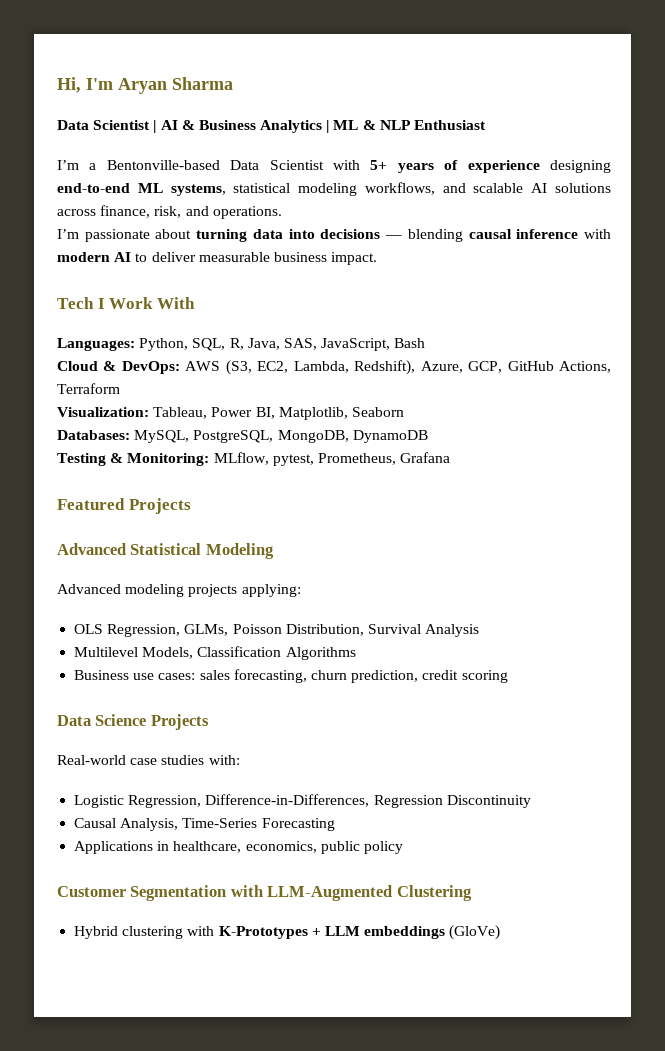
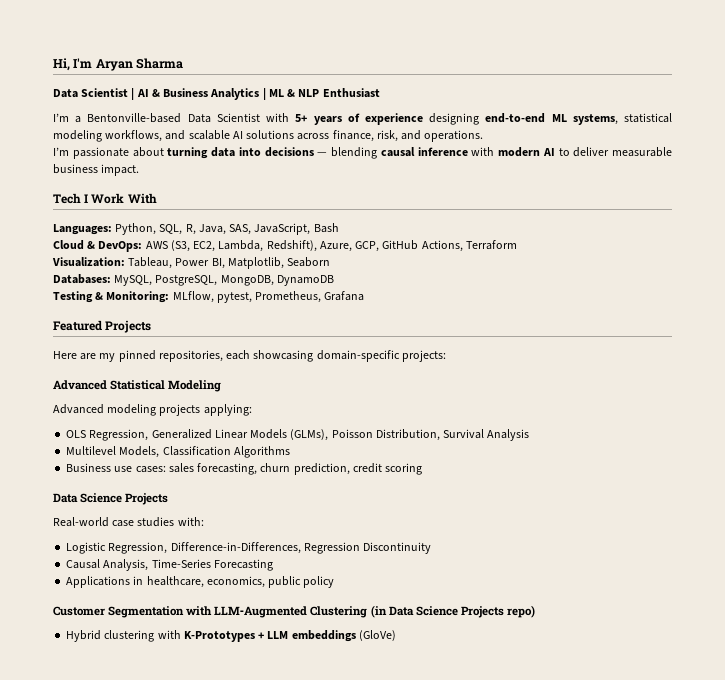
(191, 506) none -> [53,350,446,362] // Here are my pinned repositories, each showcasing domain-specific projects:
[184,624,229,636] GLMs, -> [151,429,329,441] Generalized Linear Models (GLMs),
(472, 893) none -> [370,605,535,618] (in Data Science Projects repo)

